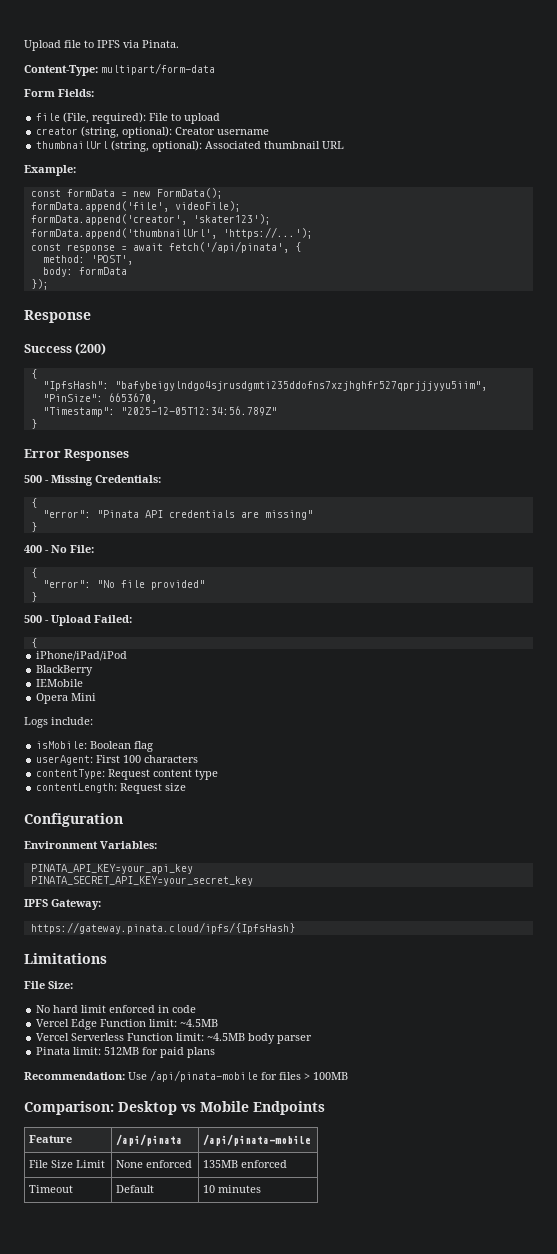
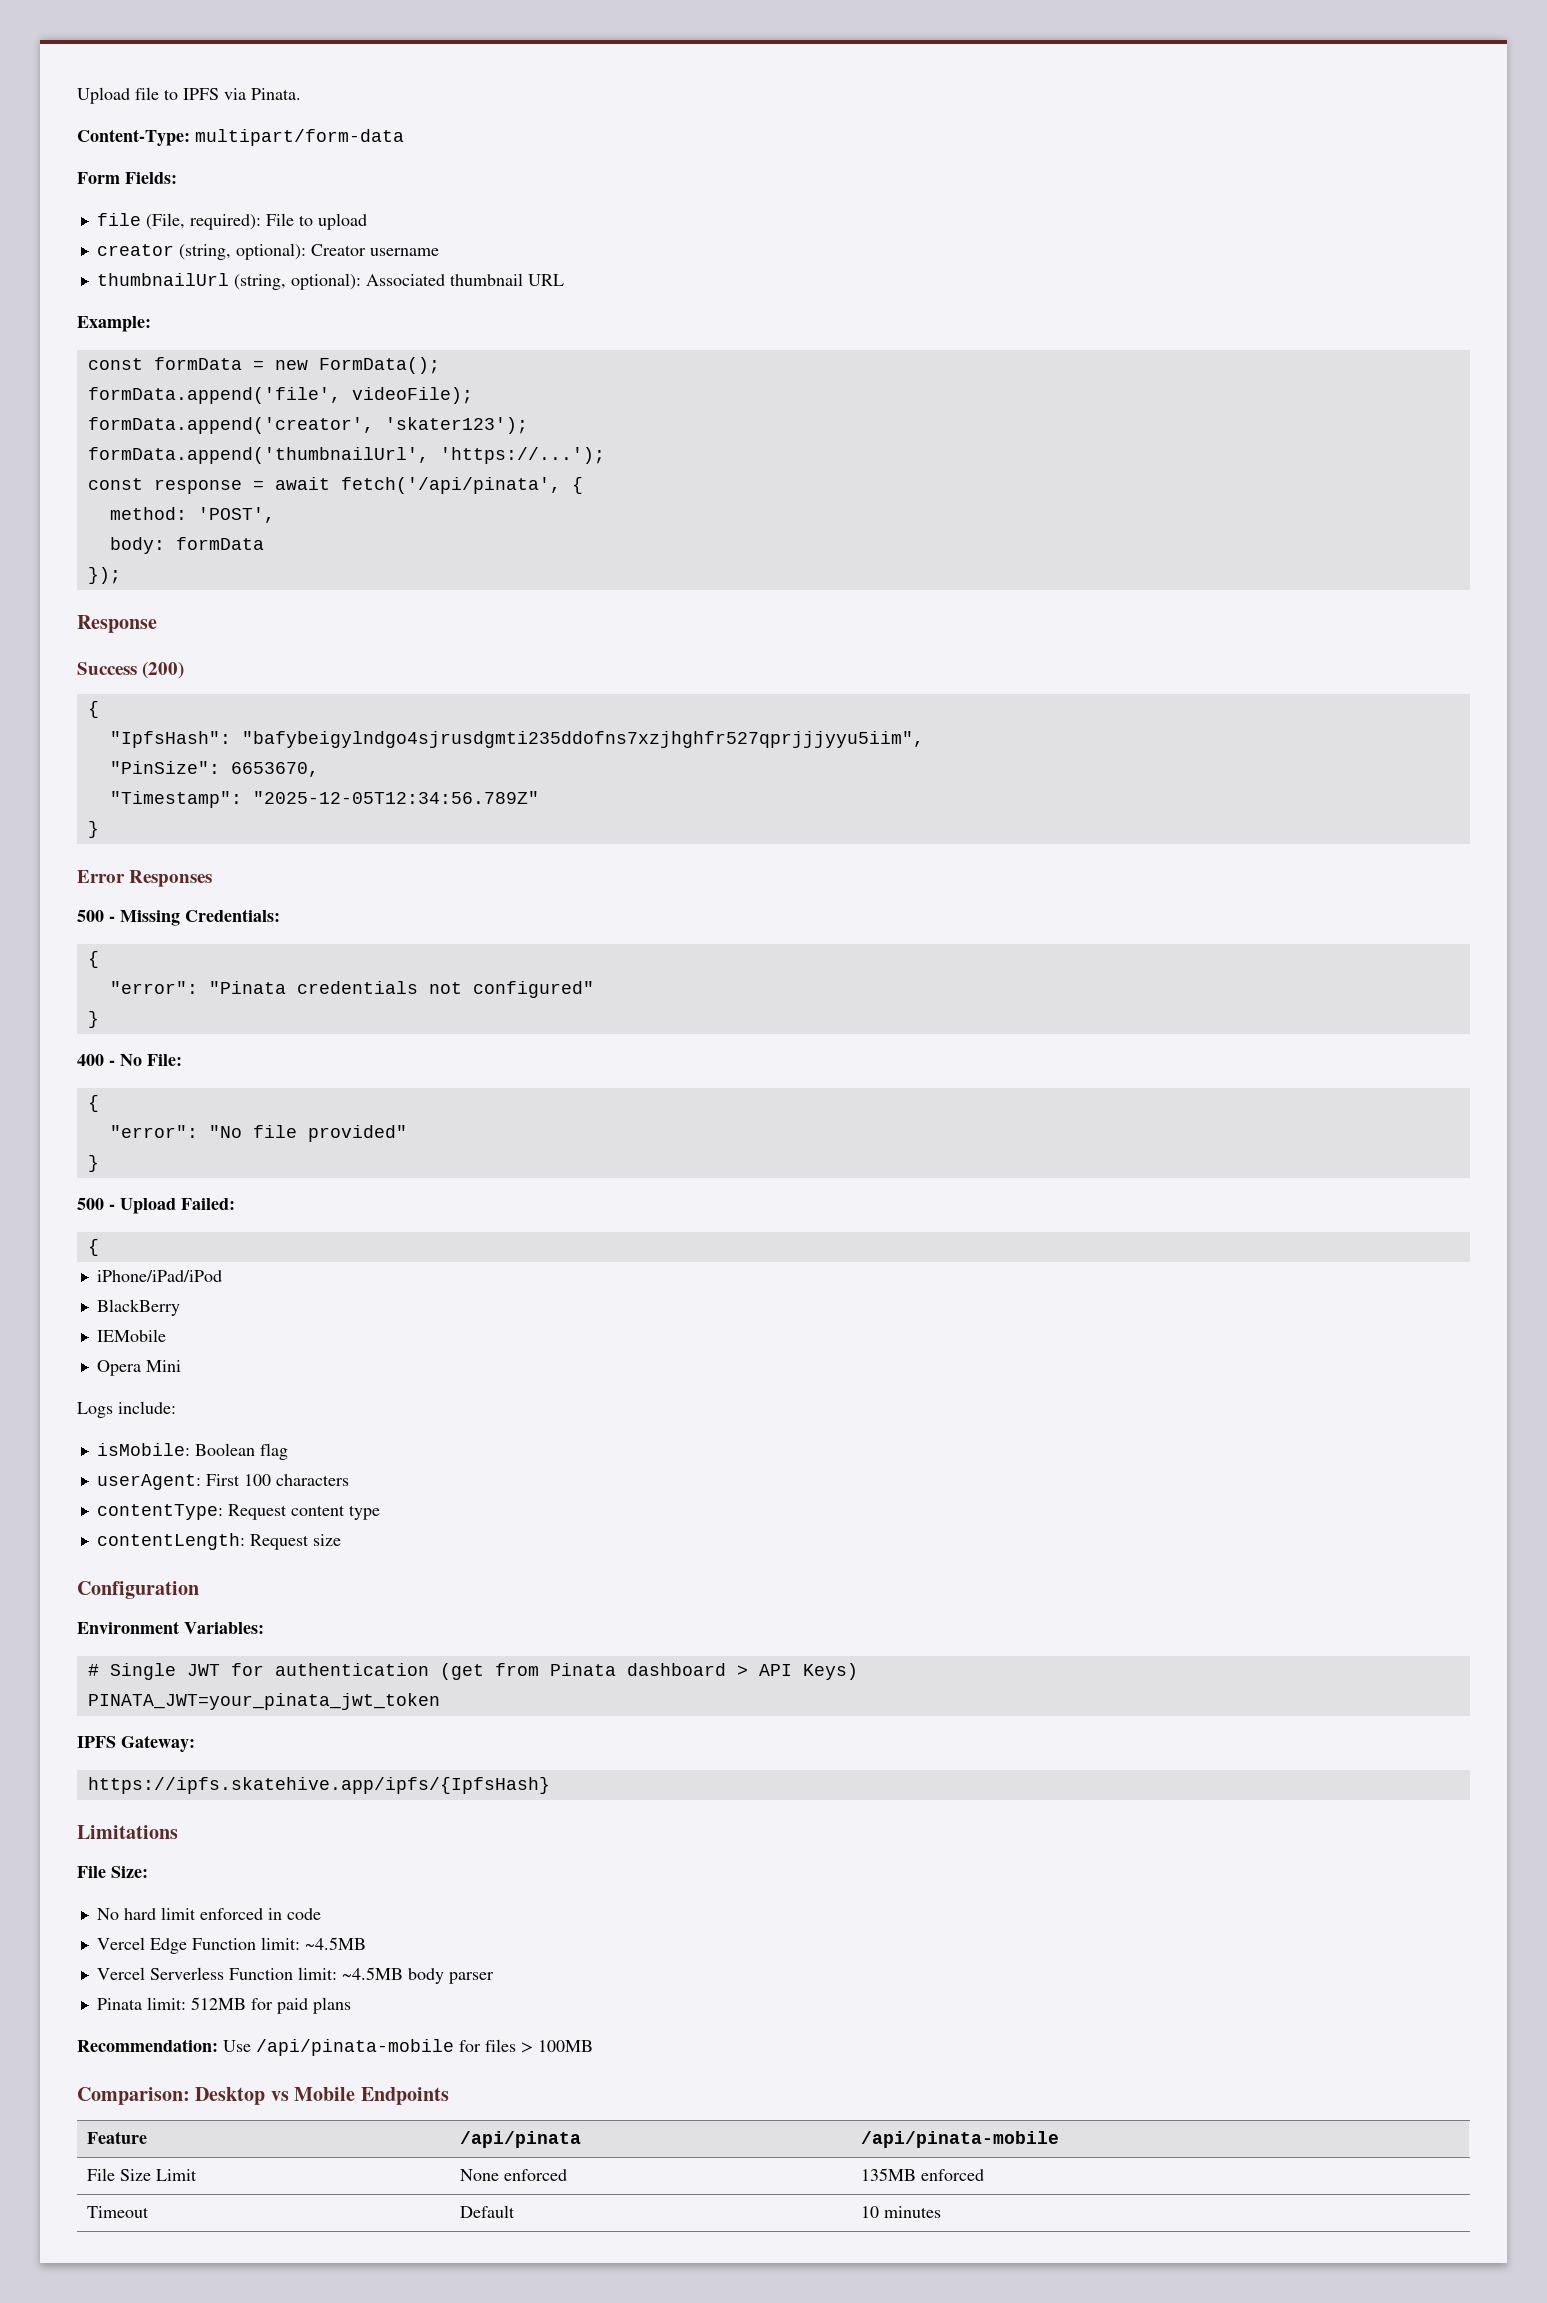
[144,510,313,520] API credentials are missing" -> [296,981,594,998] credentials not configured"
[30,864,193,874] [30,876,253,886] PINATA_API_KEY=your_api_key // PINATA_SECRET_API_KEY=your_secret_key -> [87,1663,858,1680] [87,1693,440,1710] # Single JWT for authentication (get from Pinata dashboard > API Keys) // PINATA_JWT=your_pinata_jwt_token
[30,922,295,934] https://gateway.pinata.cloud/ipfs/{IpfsHash} -> [87,1777,550,1794] https://ipfs.skatehive.app/ipfs/{IpfsHash}

